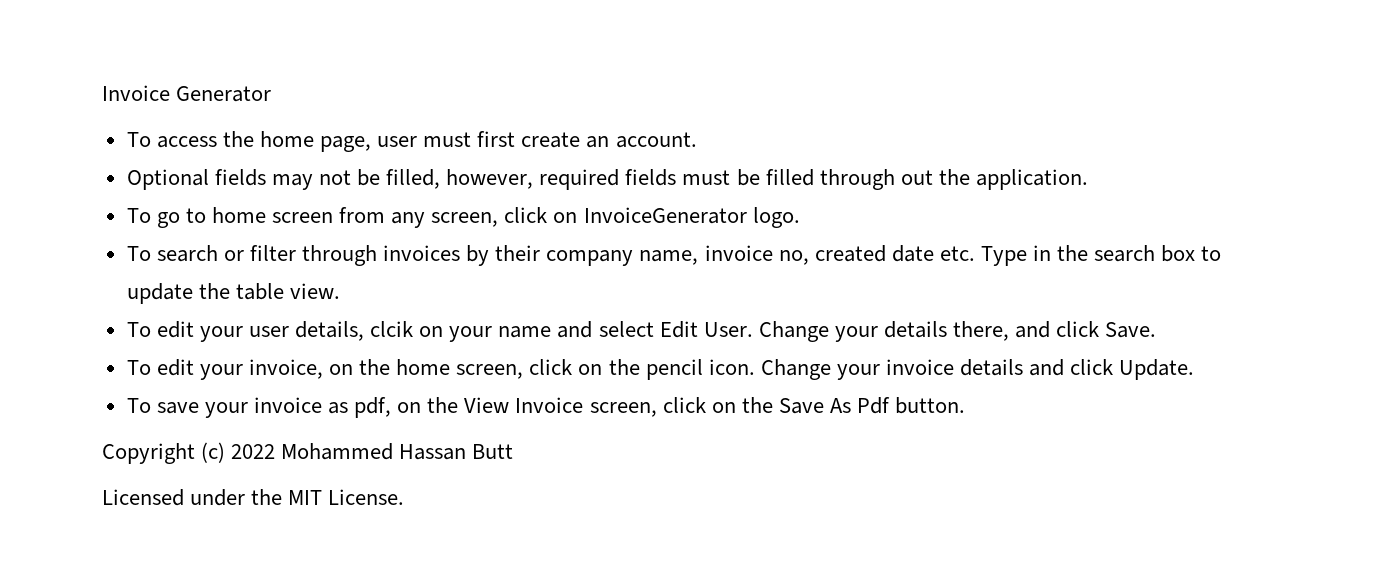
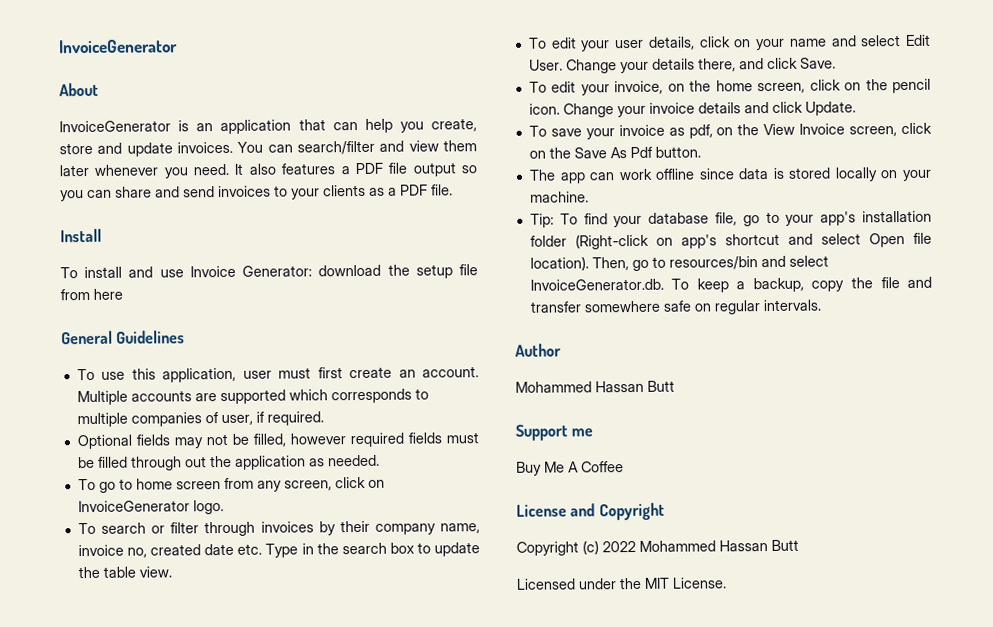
[102,85,272,102] [126,131,372,152] Invoice Generator // To access the home page, -> [58,39,178,54] [59,82,99,97] [59,118,477,135] [59,140,477,157] [59,162,478,179] [60,184,453,202] [60,228,102,243] [60,264,478,279] [60,288,123,301] [61,330,186,345] [76,367,237,383] InvoiceGenerator // About // InvoiceGenerator is an application that can help you create, store and update invoices. You can search/filter and view them later whenever you need. It also features a PDF file output so you can share and send invoices to your clients as a PDF file. // Install // To install and use Invoice Generator: download the setup file from here // General Guidelines // To use this application,
(697, 140) none -> [76,388,429,406] [76,411,324,428] Multiple accounts are supported which corresponds to multiple companies of user, if required.
[446,169,534,189] however, -> [289,433,346,445] however
[975,169,1088,190] application. -> [234,454,380,470] application as needed.
[370,321,414,337] clcik -> [698,36,731,48] click
(966, 405) none -> [528,167,932,184] [529,191,589,203] [529,210,932,228] [529,232,933,250] [529,255,829,272] [529,276,932,293] [529,299,821,315] [515,343,561,357] [515,380,675,393] [515,424,594,441] [516,461,624,476] [516,502,665,521] // The app can work offline since data is stored locally on your machine. // Tip: To find your database file, go to your app's installation folder (Right-click on app's shortcut and select Open file location). Then, go to resources/bin and select InvoiceGenerator.db. To keep a backup, copy the file and transfer somewhere safe on regular intervals. // Author // Mohammed Hassan Butt // Support me // Buy Me A Coffee // License and Copyright

